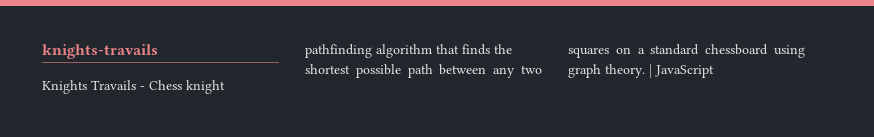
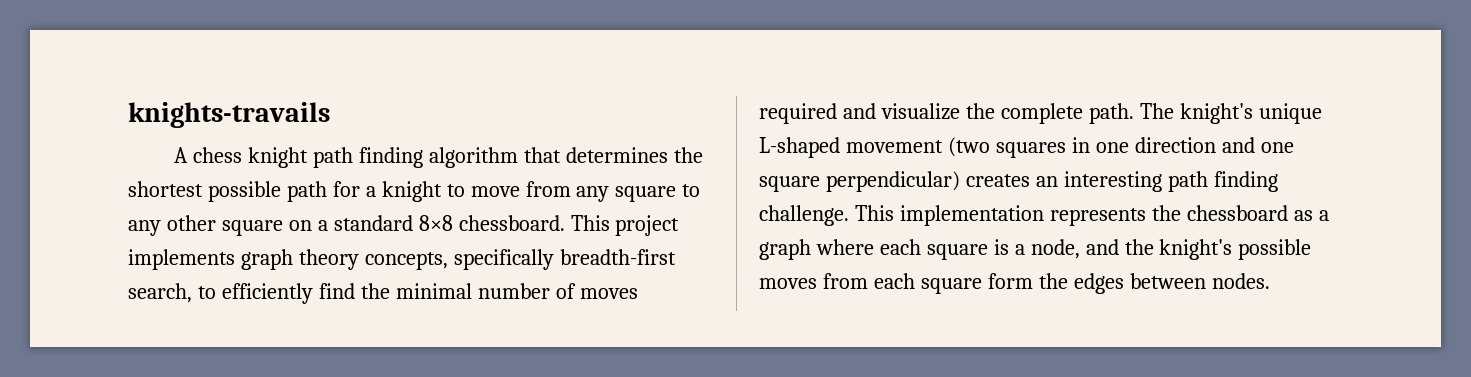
[42,80,225,94] [305,44,372,58] Knights Travails - Chess knight pathfinding -> [174,147,423,168] A chess knight path finding
[462,44,490,55] finds -> [565,147,668,163] determines
[439,64,542,78] [568,44,805,58] [568,64,714,78] between any two squares on a standard chessboard using graph theory. | JavaScript -> [332,181,701,202] [128,215,680,236] [128,249,676,270] [128,283,638,304] [759,103,1322,124] [759,137,1294,158] [759,171,1278,192] [759,205,1329,226] [759,239,1312,260] [759,273,1270,294] for a knight to move from any square to any other square on a standard 8×8 chessboard. This project implements graph theory concepts, specifically breadth-first search, to efficiently find the minimal number of moves required and visualize the complete path. The knight's unique L-shaped movement (two squares in one direction and one square perpendicular) creates an interesting path finding challenge. This implementation represents the chessboard as a graph where each square is a node, and the knight's possible moves from each square form the edges between nodes.

